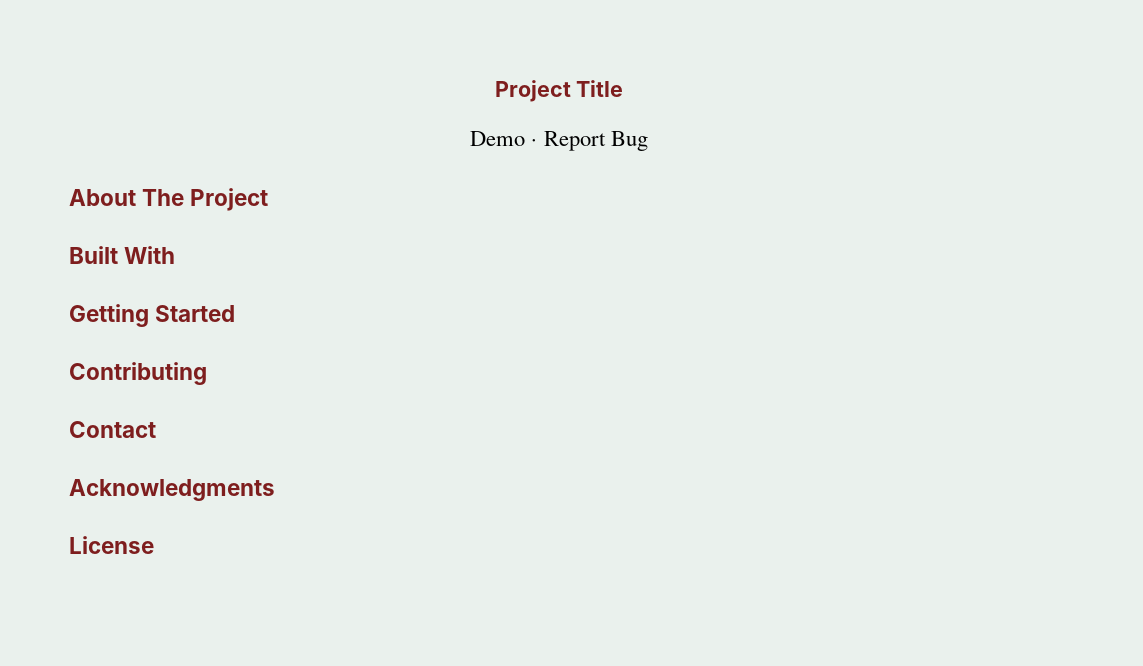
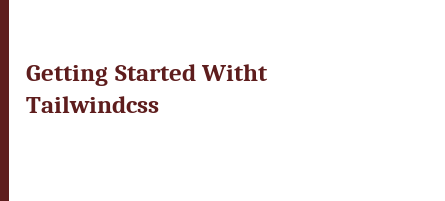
[494,80,624,102] [470,131,648,151] [69,188,269,211] [69,246,176,264] [69,304,236,327] [69,362,207,385] [69,421,156,438] [69,479,275,501] [69,536,154,554] Project Title // Demo · Report Bug // About The Project // Built With // Getting Started // Contributing // Contact // Acknowledgments // License -> [26,64,269,86] [26,96,159,113] Getting Started Witht Tailwindcss

